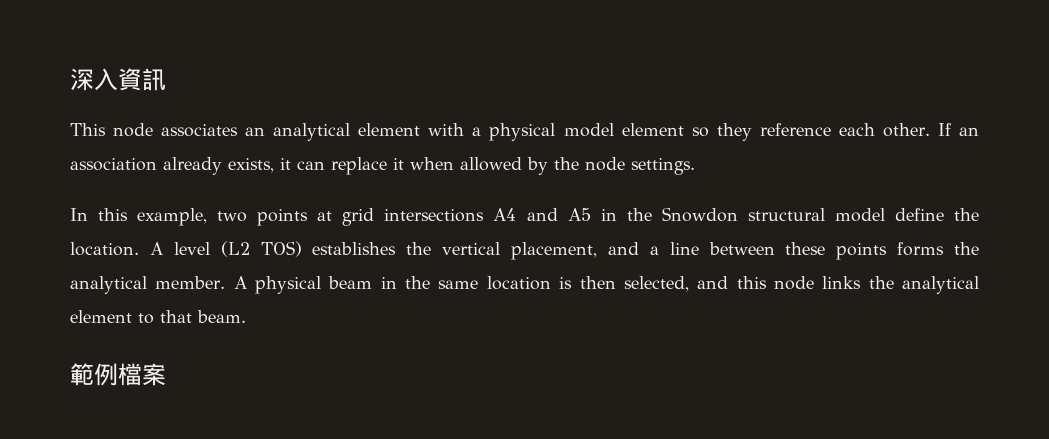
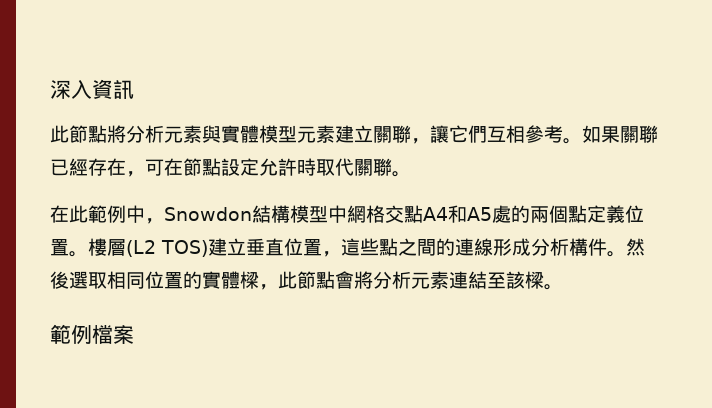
[70,123,979,141] [70,157,695,175] [70,207,979,226] [70,241,979,260] [70,276,980,294] [70,310,246,324] This node associates an analytical element with a physical model element so they reference each other. If an association already exists, it can replace it when allowed by the node settings. // In this example, two points at grid intersections A4 and A5 in the Snowdon structural model define the location. A level (L2 TOS) establishes the vertical placement, and a line between these points forms the analytical member. A physical beam in the same location is then selected, and this node links the analytical element to that beam. -> [50,125,658,144] [50,158,411,177] [50,205,644,224] [50,238,645,257] [50,271,563,290] 此節點將分析元素與實體模型元素建立關聯，讓它們互相參考。如果關聯已經存在，可在節點設定允許時取代關聯。 // 在此範例中，Snowdon結構模型中網格交點A4和A5處的兩個點定義位置。樓層(L2 TOS)建立垂直位置，這些點之間的連線形成分析構件。然後選取相同位置的實體樑，此節點會將分析元素連結至該樑。

